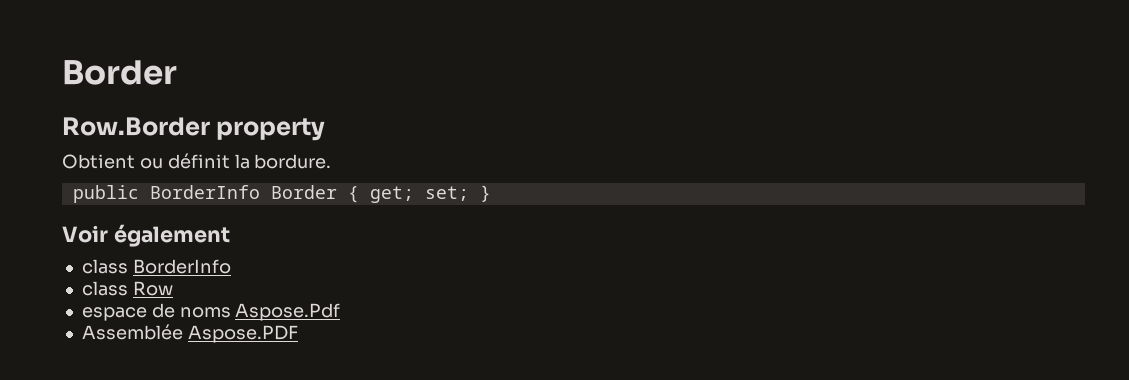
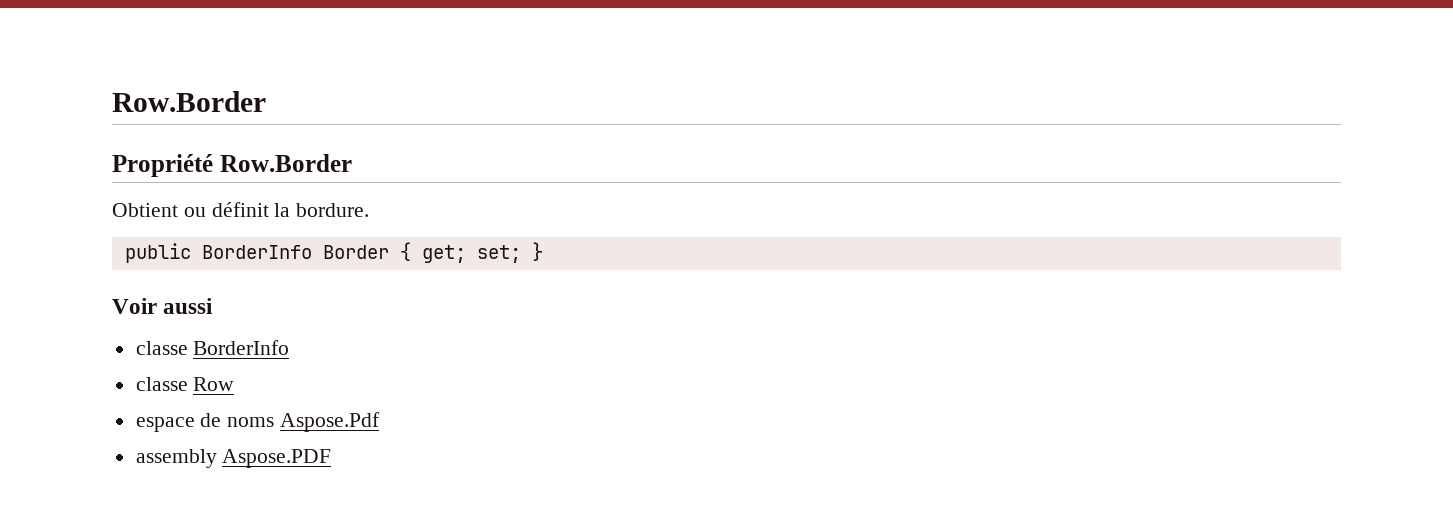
[62,60,177,85] [62,117,326,141] Border // Row.Border property -> [112,91,266,112] [112,154,352,177] Row.Border // Propriété Row.Border
[113,224,230,247] [81,259,128,274] également // class -> [163,298,214,314] [135,341,188,355] aussi // classe
[81,281,128,296] class -> [135,377,188,391] classe
[81,324,183,340] Assemblée -> [135,449,217,468] assembly

